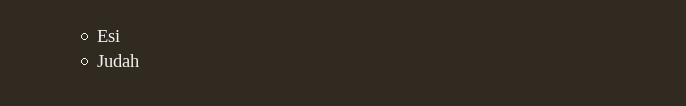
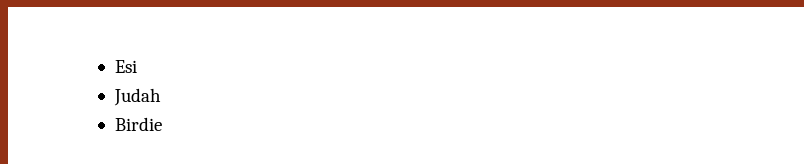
(140, 60) none -> [114,117,162,131] // Birdie

